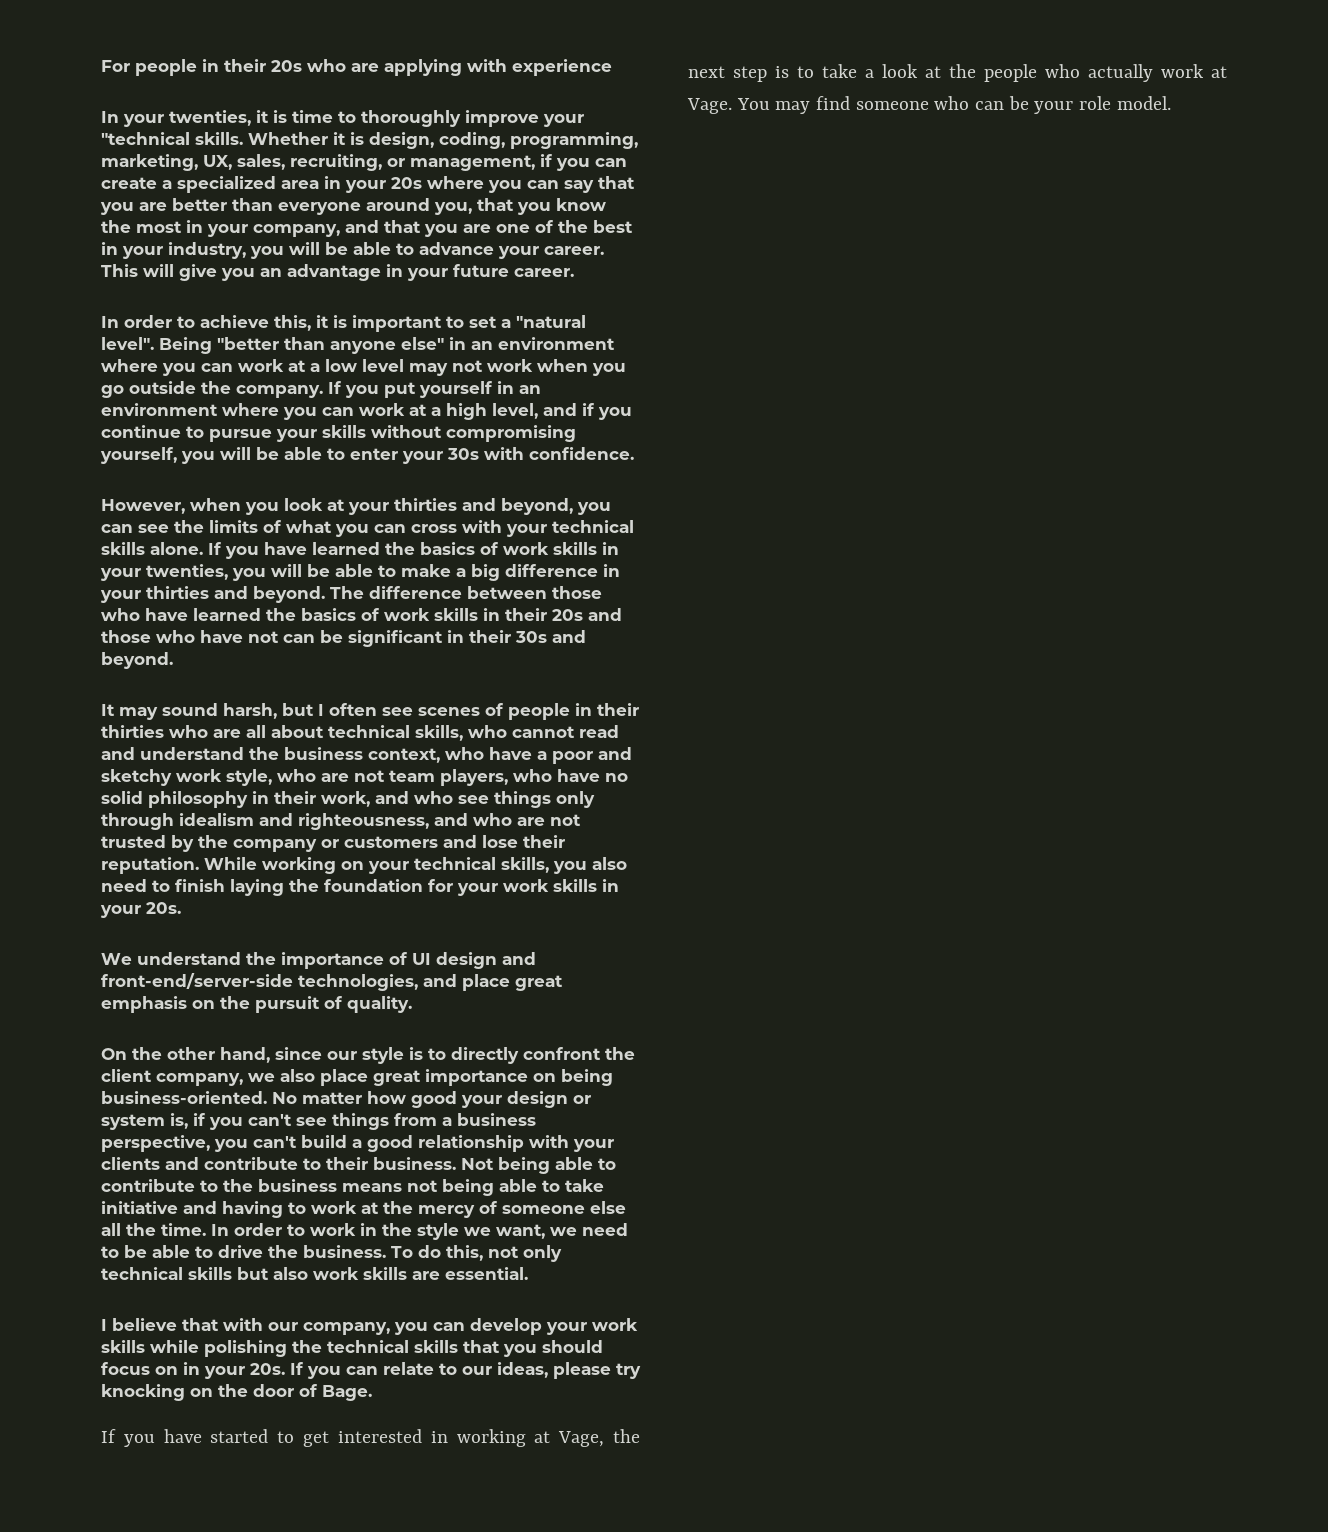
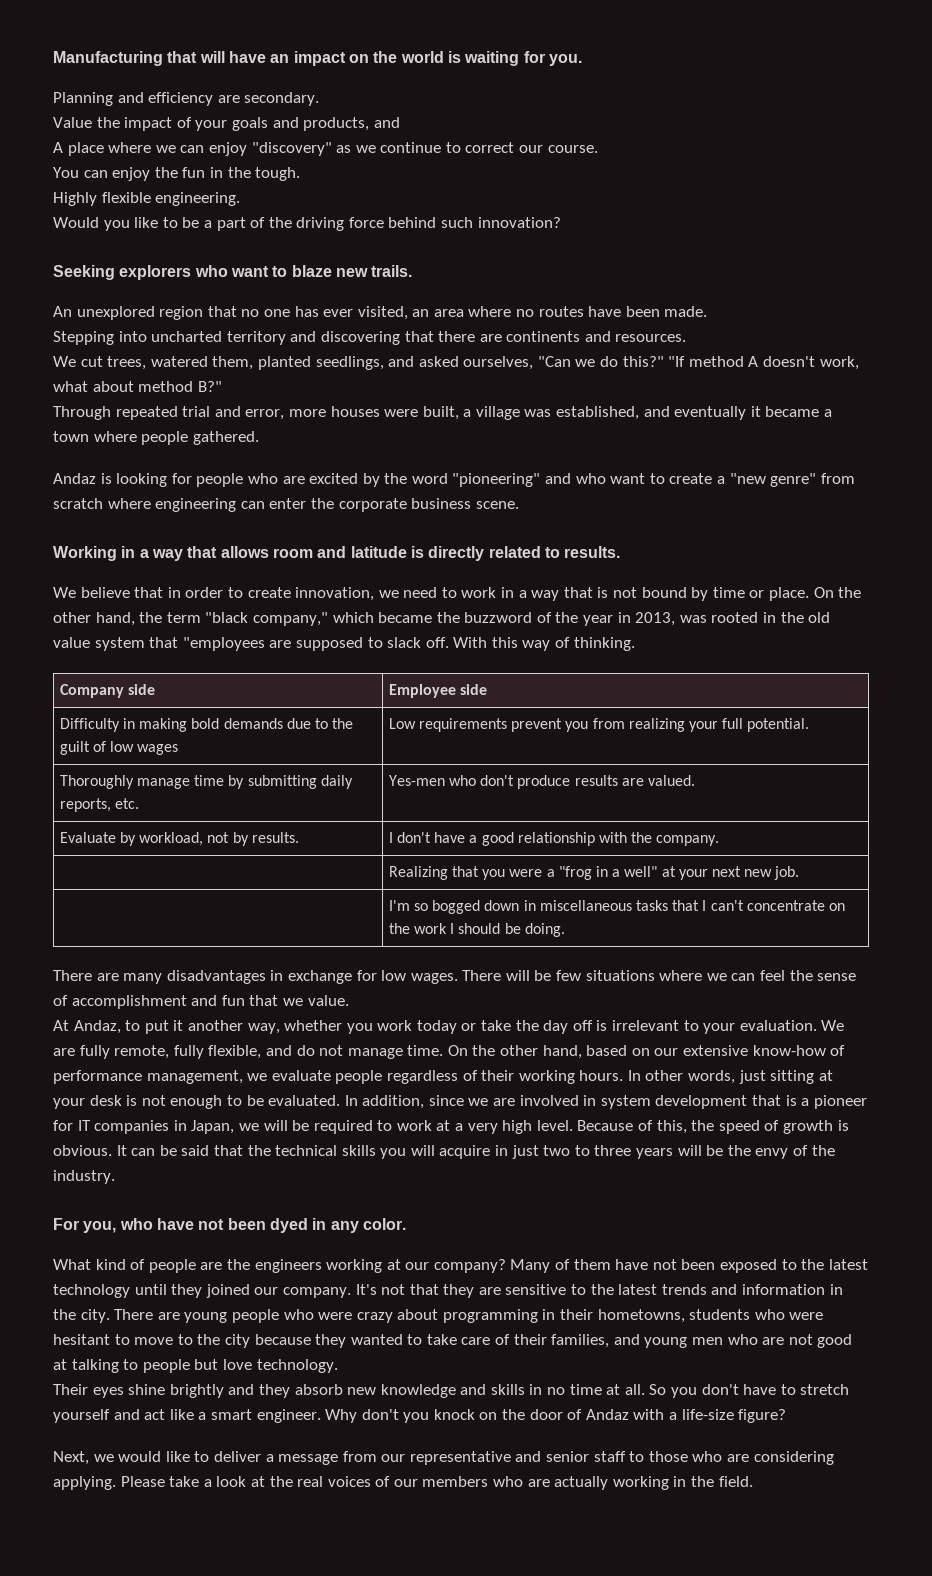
[101,59,612,76] [101,110,584,127] [101,132,638,149] [101,154,627,171] [101,176,635,193] [100,198,606,215] [101,220,633,237] [101,242,604,259] [101,264,574,281] [101,315,586,332] [101,337,615,354] [101,359,626,376] [101,381,541,398] [101,403,632,420] [101,425,576,442] [100,447,634,464] [101,498,611,515] [101,520,634,537] [101,542,619,559] [100,564,620,581] [100,586,602,603] [101,608,622,621] [101,630,586,647] [101,652,173,669] [101,703,639,720] [101,725,619,741] [101,747,632,764] [101,769,628,786] [101,791,595,808] [101,813,581,830] [101,835,565,852] [101,857,627,874] [101,879,619,896] [100,902,181,918] [101,952,536,969] [101,973,563,991] [101,996,412,1013] [101,1047,635,1064] [101,1069,613,1086] [101,1091,591,1108] [101,1113,536,1130] [101,1135,614,1152] [101,1157,616,1174] [101,1179,604,1196] [101,1201,626,1218] [101,1223,628,1240] [101,1245,562,1262] [101,1267,528,1280] [101,1318,638,1335] [101,1340,603,1357] [101,1362,641,1379] [101,1384,372,1401] [101,1429,640,1447] [688,66,814,82] For people in their 20s who are applying with experience // In your twenties, it is time to thoroughly improve your "technical skills. Whether it is design, coding, programming, marketing, UX, sales, recruiting, or management, if you can create a specialized area in your 20s where you can say that you are better than everyone around you, that you know the most in your company, and that you are one of the best in your industry, you will be able to advance your career. This will give you an advantage in your future career. // In order to achieve this, it is important to set a "natural level". Being "better than anyone else" in an environment where you can work at a low level may not work when you go outside the company. If you put yourself in an environment where you can work at a high level, and if you continue to pursue your skills without compromising yourself, you will be able to enter your 30s with confidence. // However, when you look at your thirties and beyond, you can see the limits of what you can cross with your technical skills alone. If you have learned the basics of work skills in your twenties, you will be able to make a big difference in your thirties and beyond. The difference between those who have learned the basics of work skills in their 20s and those who have not can be significant in their 30s and beyond. // It may sound harsh, but I often see scenes of people in their thirties who are all about technical skills, who cannot read and understand the business context, who have a poor and sketchy work style, who are not team players, who have no solid philosophy in their work, and who see things only through idealism and righteousness, and who are not trusted by the company or customers and lose their reputation. While working on your technical skills, you also need to finish laying the foundation for your work skills in your 20s. // We understand the importance of UI design and front-end/server-side technologies, and place great emphasis on the pursuit of quality. // On the other hand, since our style is to directly confront the client company, we also place great importance on being business-oriented. No matter how good your design or system is, if you can't see things from a business perspective, you can't build a good relationship with your clients and contribute to their business. Not being able to contribute to the business means not being able to take initiative and having to work at the mercy of someone else all the time. In order to work in the style we want, we need to be able to drive the business. To do this, not only technical skills but also work skills are essential. // I believe that with our company, you can develop your work skills while polishing the technical skills that you should focus on in your 20s. If you can relate to our ideas, please try knocking on the door of Bage. // If you have started to get interested in working at Vage, the next step is to -> [53,51,582,66] [53,92,320,106] [53,117,400,131] [53,142,598,156] [53,167,301,181] [53,192,241,206] [53,217,561,231] [53,265,413,280] [53,306,708,320] [53,331,687,345] [53,356,859,370] [53,381,222,392] [53,406,833,420] [53,431,259,445] [53,473,855,487] [53,498,519,512] [53,546,621,561] [53,587,862,601] [53,612,831,626] [53,637,635,651] [59,684,156,698] [388,684,488,698] [59,718,354,732] [59,741,179,755] [388,718,810,732] [59,775,353,789] [59,798,140,812] [388,775,696,789] [59,832,299,846] [388,832,720,846] [388,866,800,880] [388,900,845,914] [388,923,565,937] [53,970,857,984] [53,995,349,1009] [53,1020,845,1034] [53,1045,846,1059] [53,1070,833,1084] [53,1095,867,1109] [53,1120,849,1134] [53,1145,835,1159] [53,1170,115,1184] [53,1218,406,1233] [53,1259,868,1273] [53,1284,843,1298] [53,1309,824,1323] [53,1334,853,1348] [53,1359,338,1373] [53,1384,850,1398] [53,1409,787,1423] [53,1451,834,1465] [53,1476,165,1490] Manufacturing that will have an impact on the world is waiting for you. // Planning and efficiency are secondary. // Value the impact of your goals and products, and // A place where we can enjoy "discovery" as we continue to correct our course. // You can enjoy the fun in the tough. // Highly flexible engineering. // Would you like to be a part of the driving force behind such innovation? // Seeking explorers who want to blaze new trails. // An unexplored region that no one has ever visited, an area where no routes have been made. // Stepping into uncharted territory and discovering that there are continents and resources. // We cut trees, watered them, planted seedlings, and asked ourselves, "Can we do this?" "If method A doesn't work, what about method B?" // Through repeated trial and error, more houses were built, a village was established, and eventually it became a town where people gathered. // Andaz is looking for people who are excited by the word "pioneering" and who want to create a "new genre" from scratch where engineering can enter the corporate business scene. // Working in a way that allows room and latitude is directly related to results. // We believe that in order to create innovation, we need to work in a way that is not bound by time or place. On the other hand, the term "black company," which became the buzzword of the year in 2013, was rooted in the old value system that "employees are supposed to slack off. With this way of thinking. // Company side | Employee side // Difficulty in making bold demands due to the guilt of low wages | Low requirements prevent you from realizing your full potential. // Thoroughly manage time by submitting daily reports, etc. | Yes-men who don't produce results are valued. // Evaluate by workload, not by results. | I don't have a good relationship with the company. // | Realizing that you were a "frog in a well" at your next new job. // | I'm so bogged down in miscellaneous tasks that I can't concentrate on the work I should be doing. // There are many disadvantages in exchange for low wages. There will be few situations where we can feel the sense of accomplishment and fun that we value. // At Andaz, to put it another way, whether you work today or take the day off is irrelevant to your evaluation. We are fully remote, fully flexible, and do not manage time. On the other hand, based on our extensive know-how of performance management, we evaluate people regardless of their working hours. In other words, just sitting at your desk is not enough to be evaluated. In addition, since we are involved in system development that is a pioneer for IT companies in Japan, we will be required to work at a very high level. Because of this, the speed of growth is obvious. It can be said that the technical skills you will acquire in just two to three years will be the envy of the industry. // For you, who have not been dyed in any color. // What kind of people are the engineers working at our company? Many of them have not been exposed to the latest technology until they joined our company. It's not that they are sensitive to the latest trends and information in the city. There are young people who were crazy about programming in their hometowns, students who were hesitant to move to the city because they wanted to take care of their families, and young men who are not good at talking to people but love technology. // Their eyes shine brightly and they absorb new knowledge and skills in no time at all. So you don't have to stretch yourself and act like a smart engineer. Why don't you knock on the door of Andaz with a life-size figure? // Next, we would like to deliver a message from our representative and senior staff to those who are considering applying. Please
[984,64,1227,82] [687,96,1171,114] people who actually work at Vage. You may find someone who can be your role model. -> [297,1476,753,1490] real voices of our members who are actually working in the field.

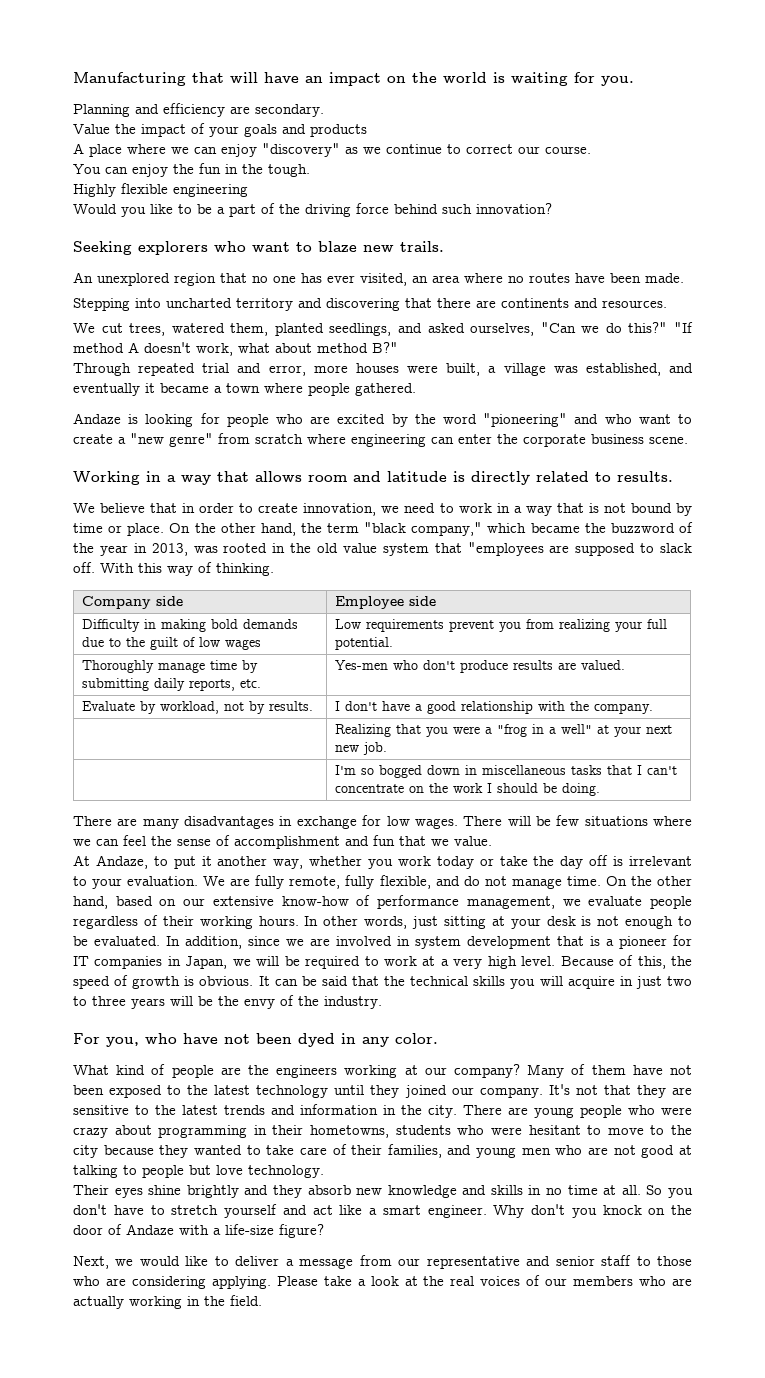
[303,117,400,131] products, and -> [310,124,367,137] products
[155,192,241,206] engineering. -> [173,184,248,197] engineering
[53,473,96,484] Andaz -> [73,413,121,424] Andaze
[73,1020,121,1034] Andaz, -> [95,855,148,869] Andaze,
[585,1409,629,1420] Andaz -> [126,1224,174,1235] Andaze

